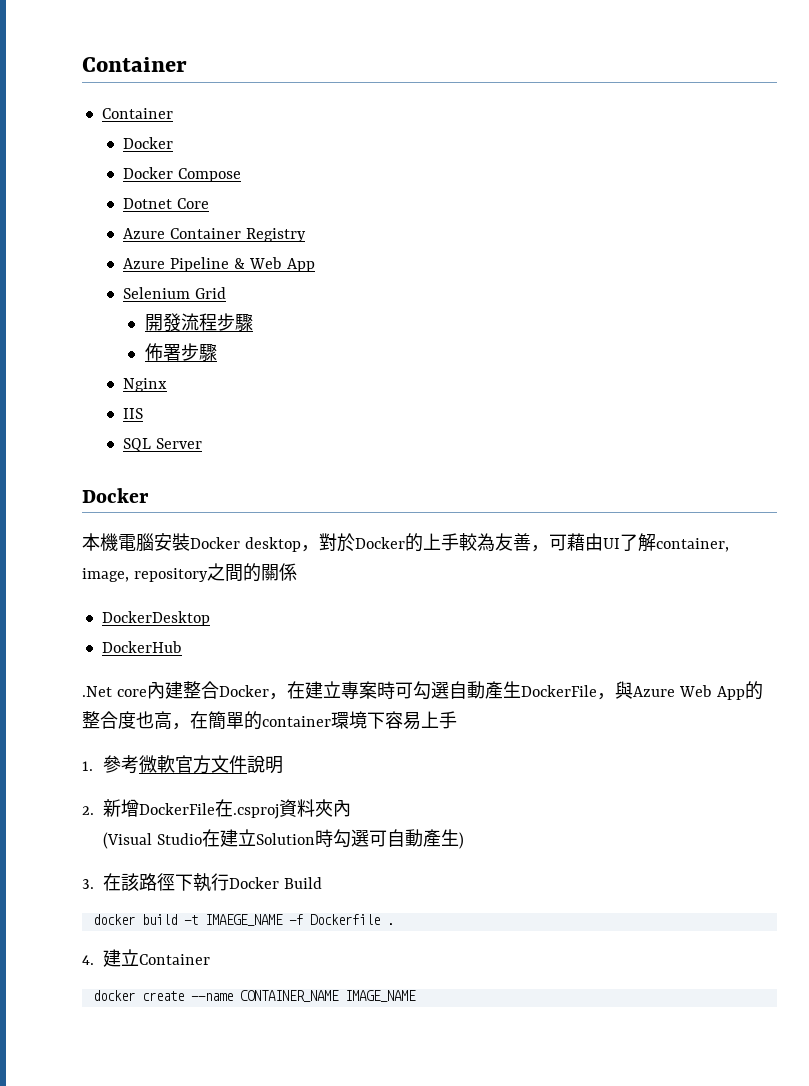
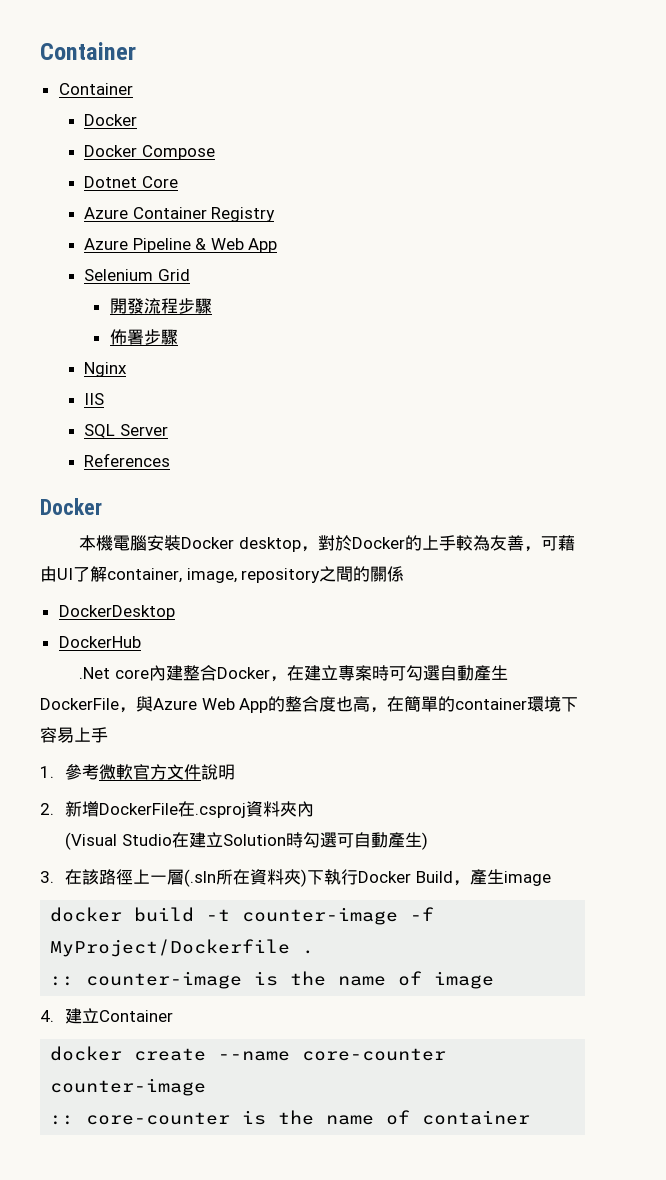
(203, 443) none -> [84,453,171,467] // References
(176, 882) none -> [133,869,308,887] 上一層(.sln所在資料夾)
(323, 883) none -> [452,869,551,886] ，產生image
[204,914,394,926] IMAEGE_NAME -f Dockerfile . -> [242,907,435,925] [50,939,315,957] [50,971,495,989] counter-image -f MyProject/Dockerfile . // :: counter-image is the name of image
[239,990,416,1002] CONTAINER_NAME IMAGE_NAME -> [302,1048,447,1061] [50,1078,207,1096] [50,1110,531,1125] core-counter counter-image // :: core-counter is the name of container

